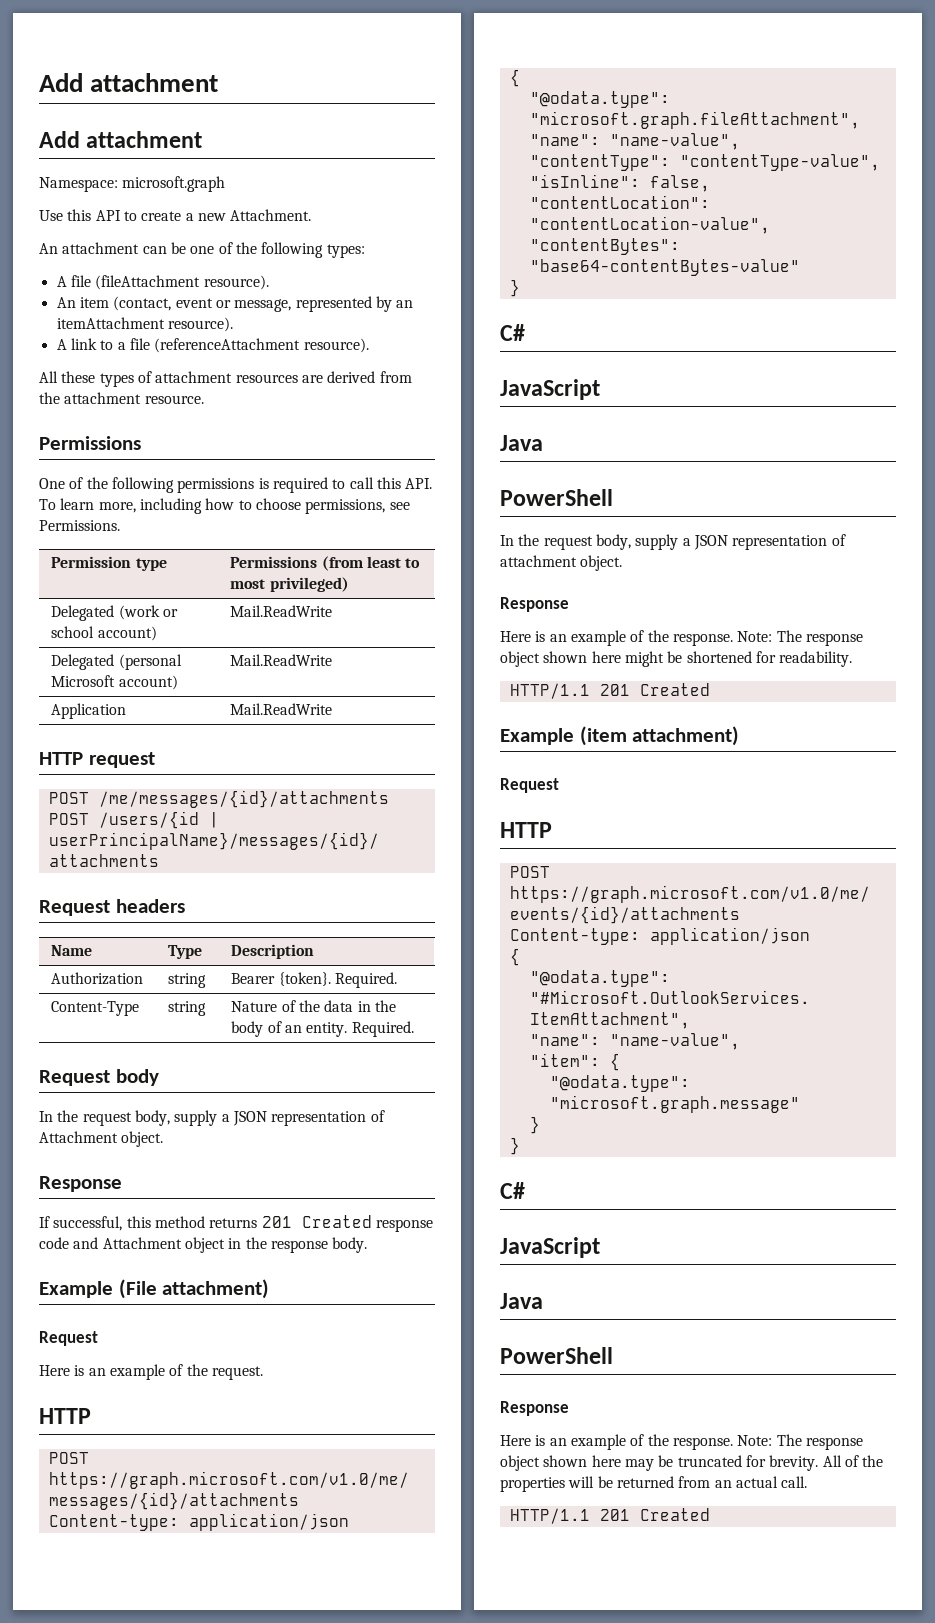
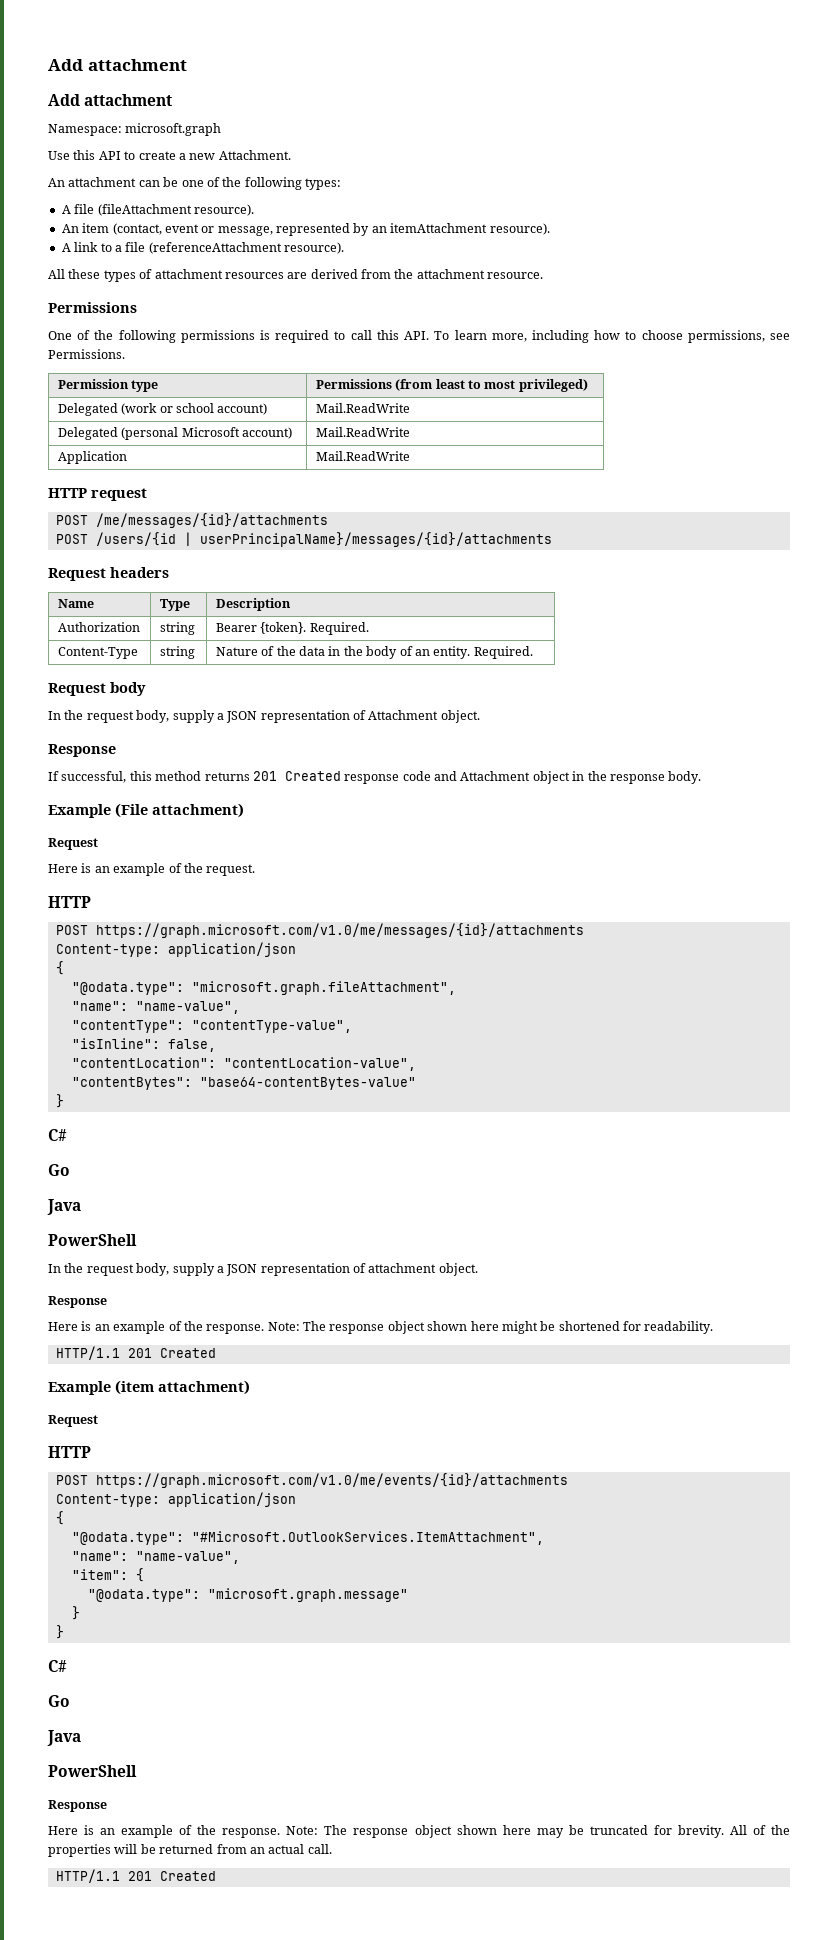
[500,379,600,400] JavaScript -> [48,1164,70,1176] Go
[500,1237,600,1258] JavaScript -> [48,1695,70,1707] Go

